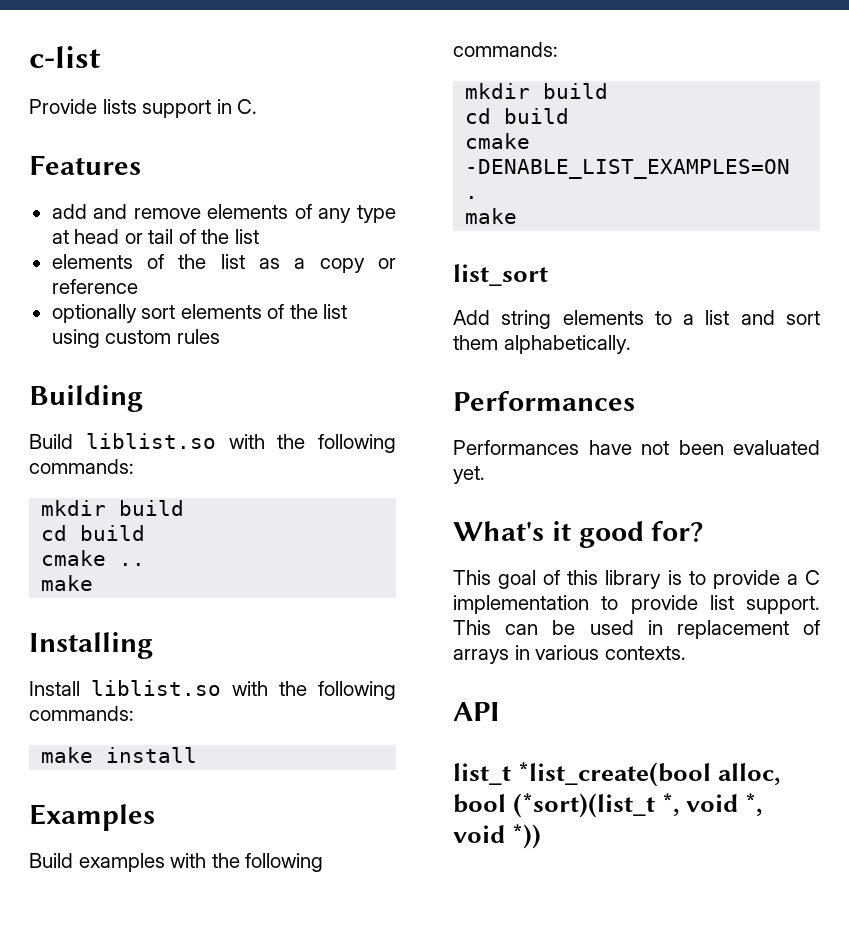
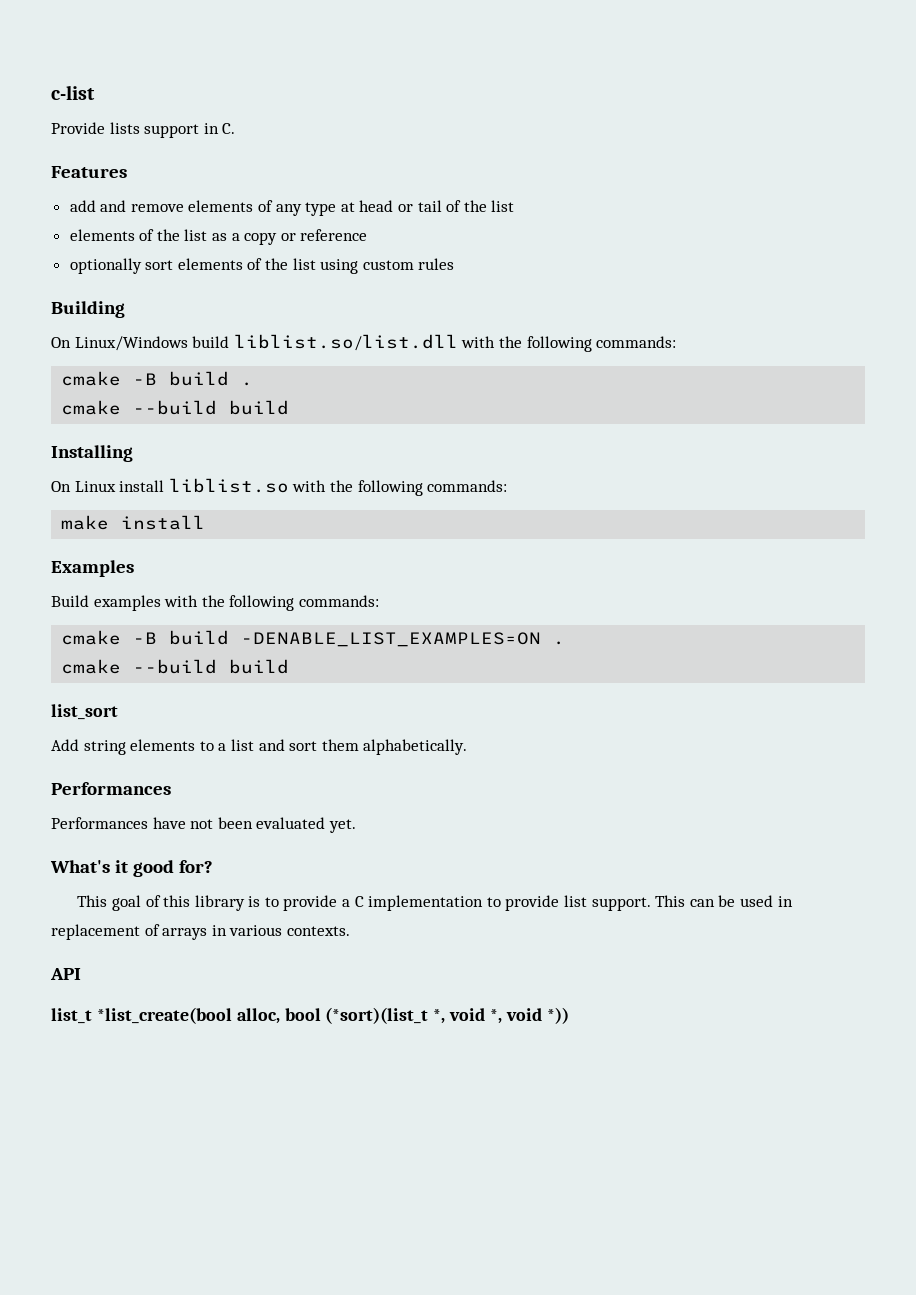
[29,433,396,453] [29,459,134,474] [41,500,185,516] [41,525,146,541] [41,550,146,566] [41,575,94,591] Build liblist.so with the following commands: // mkdir build // cd build // cmake .. // make -> [51,334,677,352] [61,371,254,386] [61,400,290,415] On Linux/Windows build liblist.so/list.dll with the following commands: // cmake -B build . // cmake --build build
[29,681,80,696] Install -> [51,480,165,492] On Linux install
[465,83,609,99] [465,108,570,124] [465,133,531,149] mkdir build // cd build // cmake -> [61,630,230,645] cmake -B build
[465,208,518,224] make -> [61,659,290,674] cmake --build build

